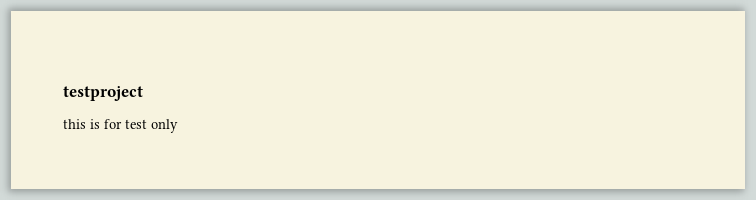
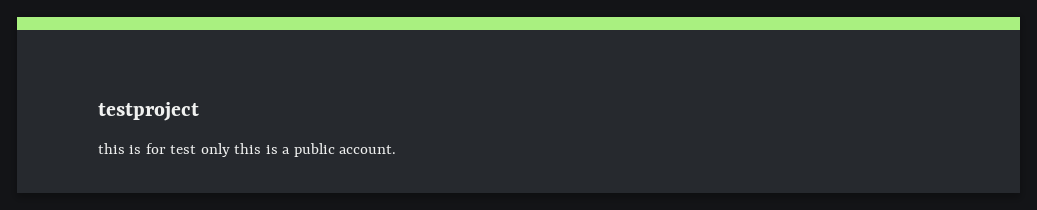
(178, 126) none -> [234,143,397,157] this is a public account.

